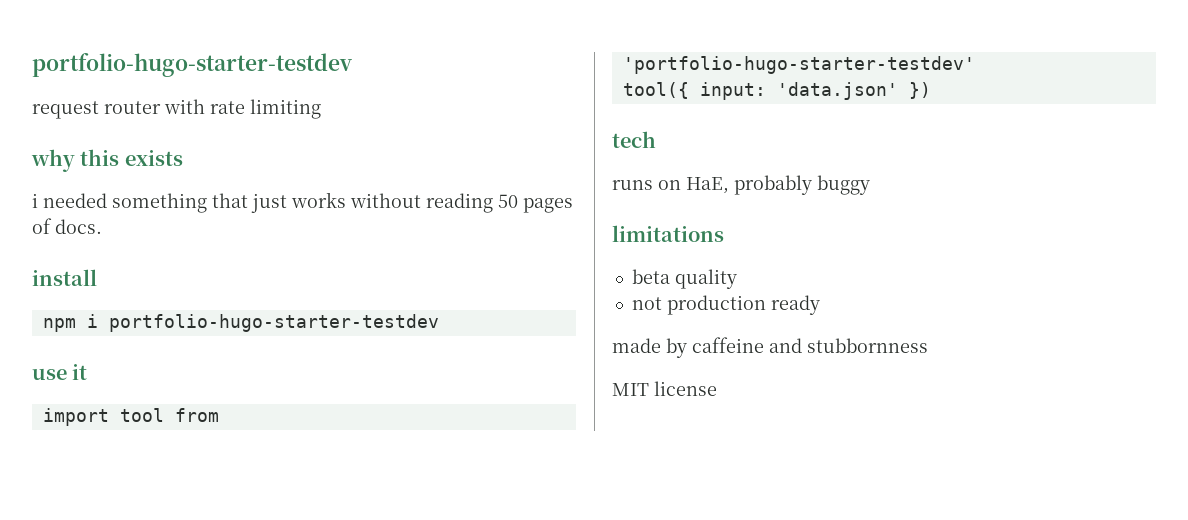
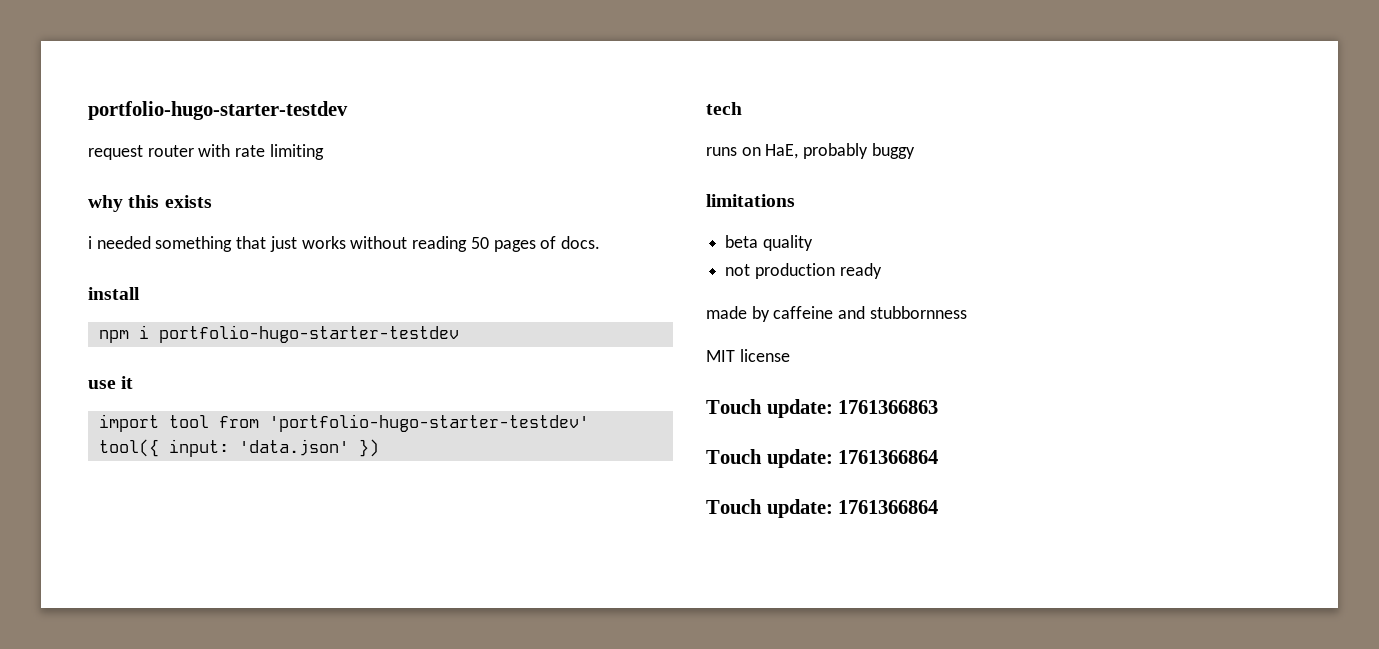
(717, 388) none -> [706,399,939,418] [706,449,939,468] [706,499,939,518] // Touch update: 1761366863 // Touch update: 1761366864 // Touch update: 1761366864

